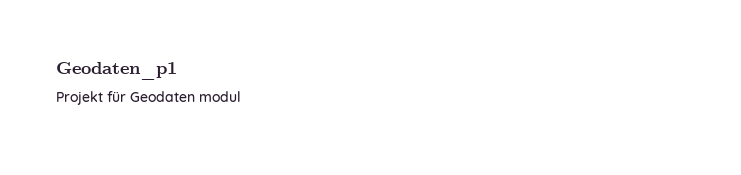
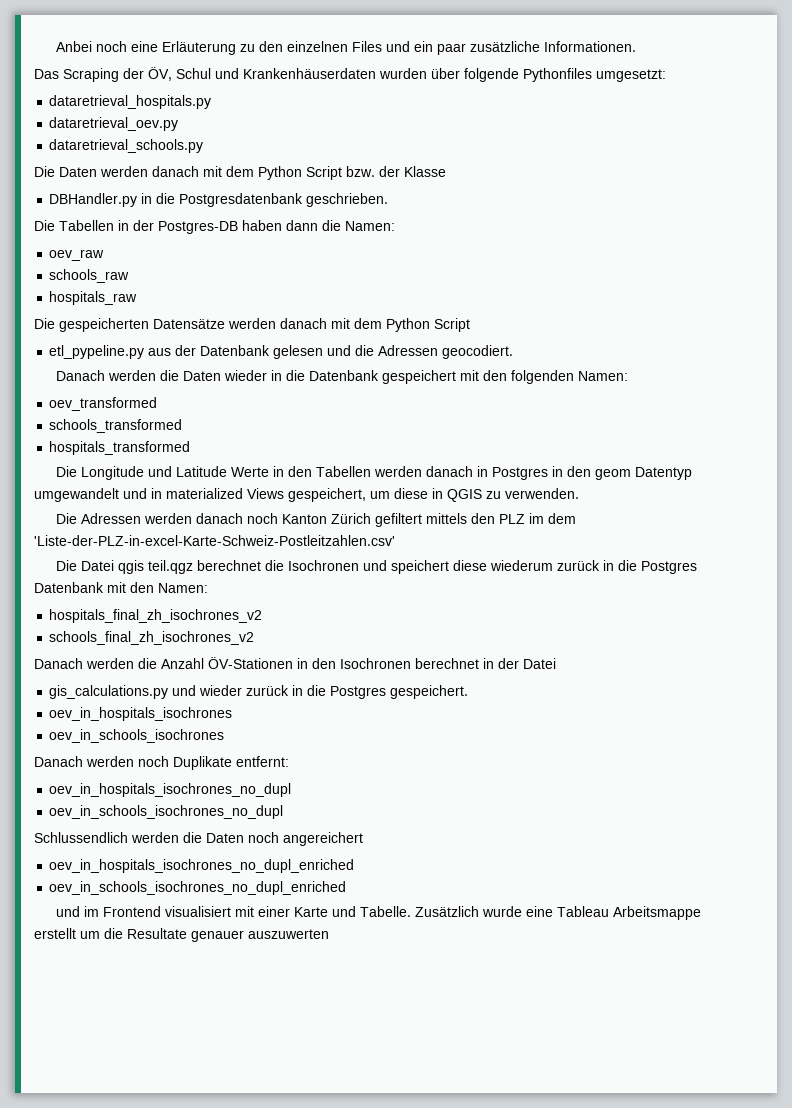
[56,62,177,80] [56,91,241,105] Geodaten_p1 // Projekt für Geodaten modul -> [56,41,637,55] [34,67,666,82] [49,95,212,109] [49,117,179,131] [49,139,204,153] [34,166,446,180] [49,193,389,207] [34,220,395,234] [49,249,105,261] [49,269,130,283] [49,291,138,305] [34,318,470,332] [49,345,514,359] [56,370,629,384] [49,397,158,411] [49,419,183,433] [49,441,191,455] [56,466,693,480] [34,488,579,502] [56,513,577,527] [34,535,395,546] [56,560,698,574] [34,582,208,593] [49,609,263,623] [49,631,255,645] [34,657,556,669] [49,685,469,699] [49,707,233,721] [49,729,225,743] [34,756,289,770] [49,783,292,797] [49,805,284,819] [34,832,363,846] [49,859,355,873] [49,881,347,895] [56,906,702,920] [34,928,329,942] Anbei noch eine Erläuterung zu den einzelnen Files und ein paar zusätzliche Informationen. // Das Scraping der ÖV, Schul und Krankenhäuserdaten wurden über folgende Pythonfiles umgesetzt: // dataretrieval_hospitals.py // dataretrieval_oev.py // dataretrieval_schools.py // Die Daten werden danach mit dem Python Script bzw. der Klasse // DBHandler.py in die Postgresdatenbank geschrieben. // Die Tabellen in der Postgres-DB haben dann die Namen: // oev_raw // schools_raw // hospitals_raw // Die gespeicherten Datensätze werden danach mit dem Python Script // etl_pypeline.py aus der Datenbank gelesen und die Adressen geocodiert. // Danach werden die Daten wieder in die Datenbank gespeichert mit den folgenden Namen: // oev_transformed // schools_transformed // hospitals_transformed // Die Longitude und Latitude Werte in den Tabellen werden danach in Postgres in den geom Datentyp umgewandelt und in materialized Views gespeichert, um diese in QGIS zu verwenden. // Die Adressen werden danach noch Kanton Zürich gefiltert mittels den PLZ im dem 'Liste-der-PLZ-in-excel-Karte-Schweiz-Postleitzahlen.csv' // Die Datei qgis teil.qgz berechnet die Isochronen und speichert diese wiederum zurück in die Postgres Datenbank mit den Namen: // hospitals_final_zh_isochrones_v2 // schools_final_zh_isochrones_v2 // Danach werden die Anzahl ÖV-Stationen in den Isochronen berechnet in der Datei // gis_calculations.py und wieder zurück in die Postgres gespeichert. // oev_in_hospitals_isochrones // oev_in_schools_isochrones // Danach werden noch Duplikate entfernt: // oev_in_hospitals_isochrones_no_dupl // oev_in_schools_isochrones_no_dupl // Schlussendlich werden die Daten noch angereichert // oev_in_hospitals_isochrones_no_dupl_enriched // oev_in_schools_isochrones_no_dupl_enriched // und im Frontend visualisiert mit einer Karte und Tabelle. Zusätzlich wurde eine Tableau Arbeitsmappe erstellt um die Resultate genauer auszuwerten

